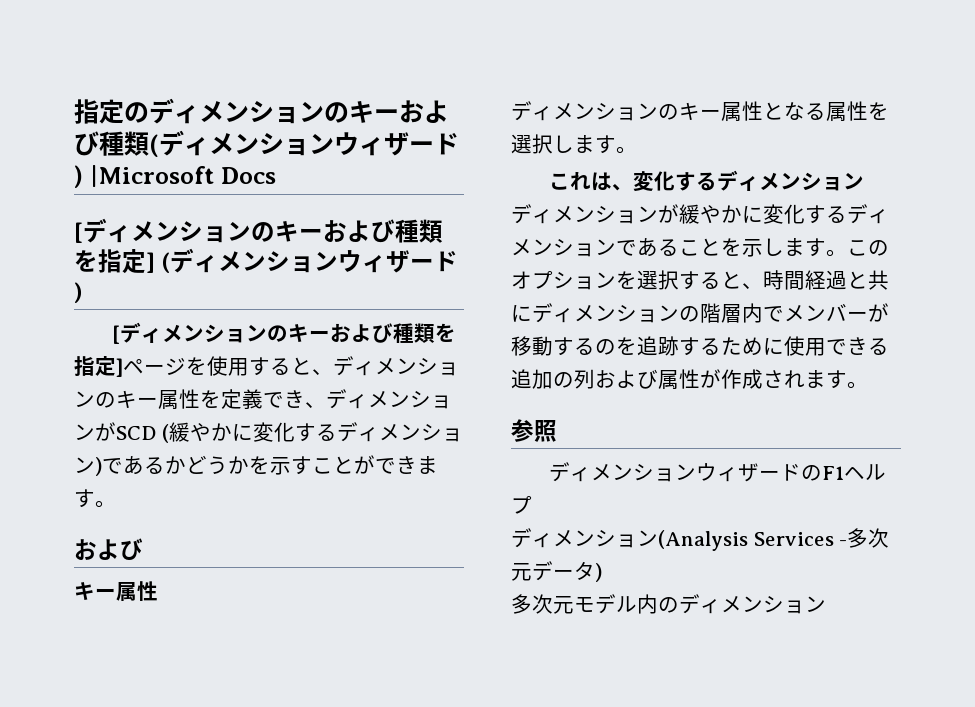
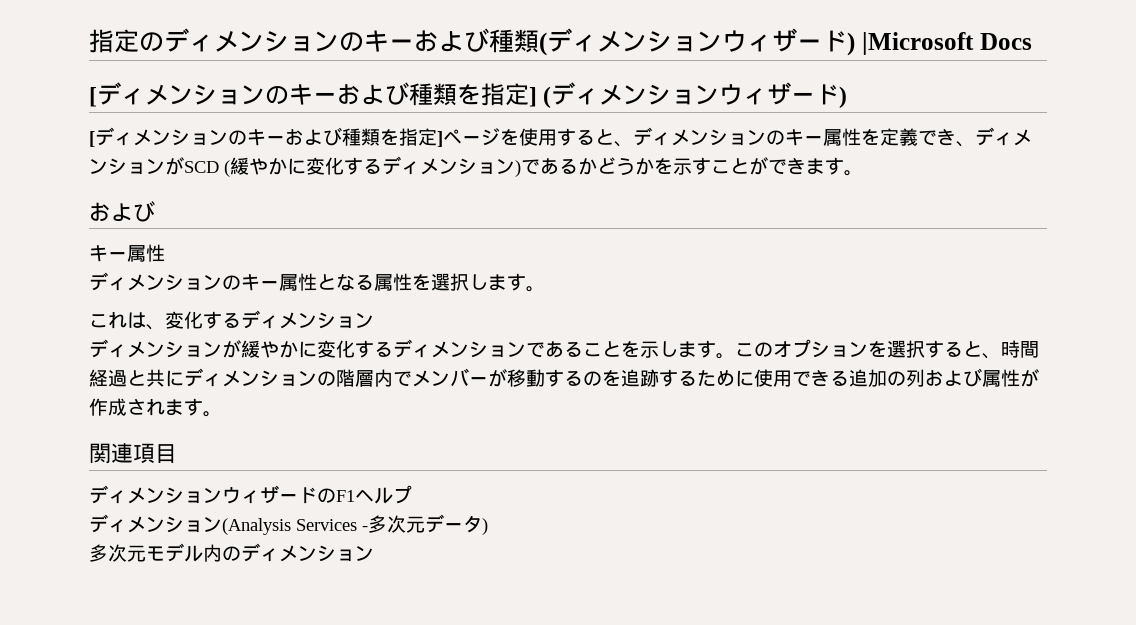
[511,419,557,442] 参照 -> [89,443,177,464] 関連項目

